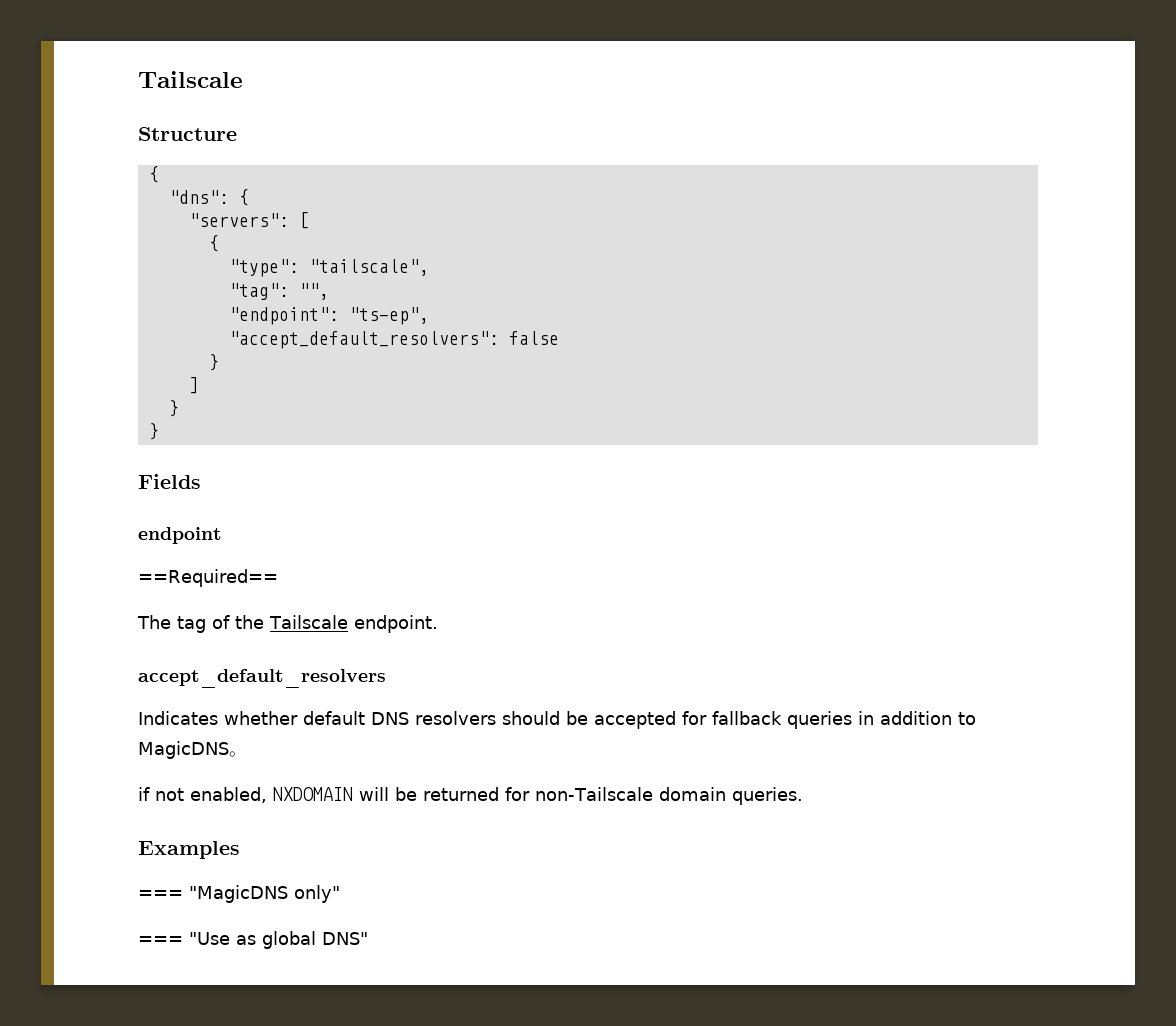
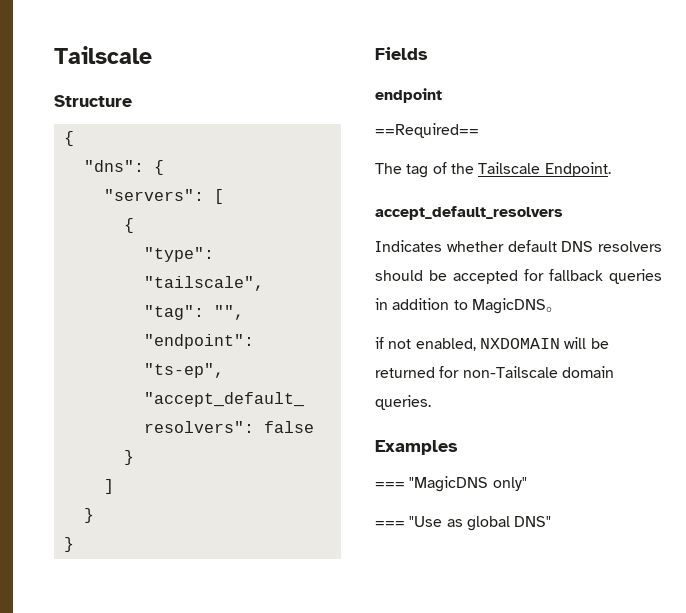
[353,615,438,633] endpoint. -> [544,162,611,177] Endpoint.

